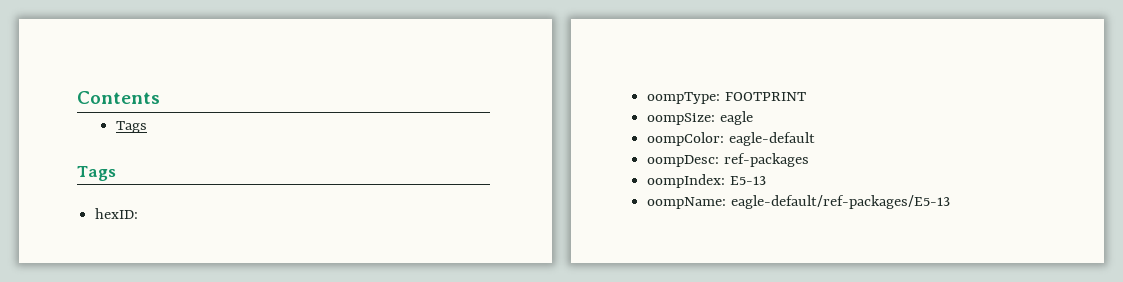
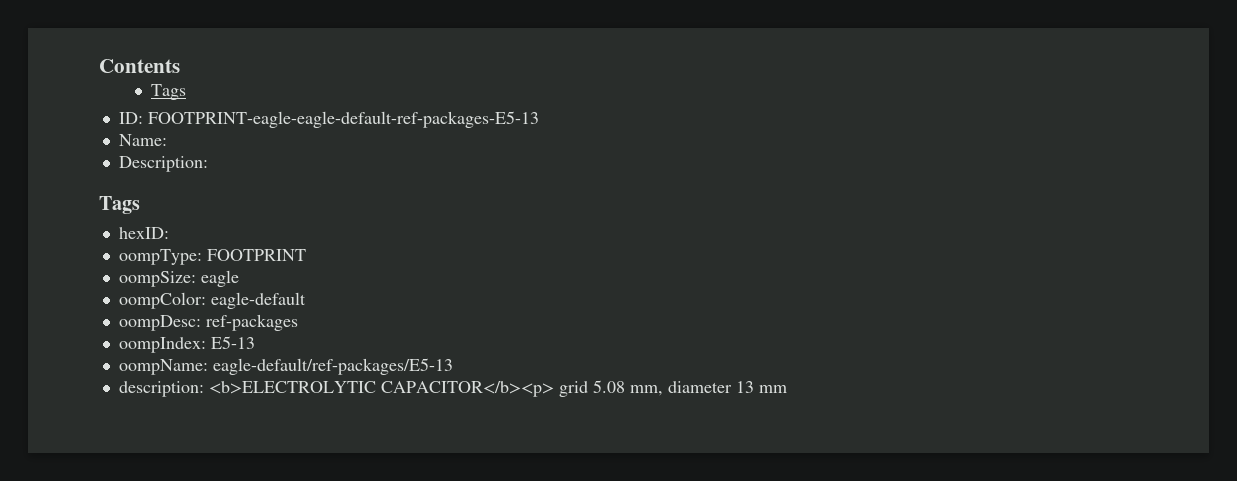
(148, 127) none -> [118,111,539,128] [118,134,167,146] [118,156,208,172] // ID: FOOTPRINT-eagle-eagle-default-ref-packages-E5-13 // Name: // Description:
(950, 202) none -> [118,380,787,397] // description: <b>ELECTROLYTIC CAPACITOR</b><p> grid 5.08 mm, diameter 13 mm

